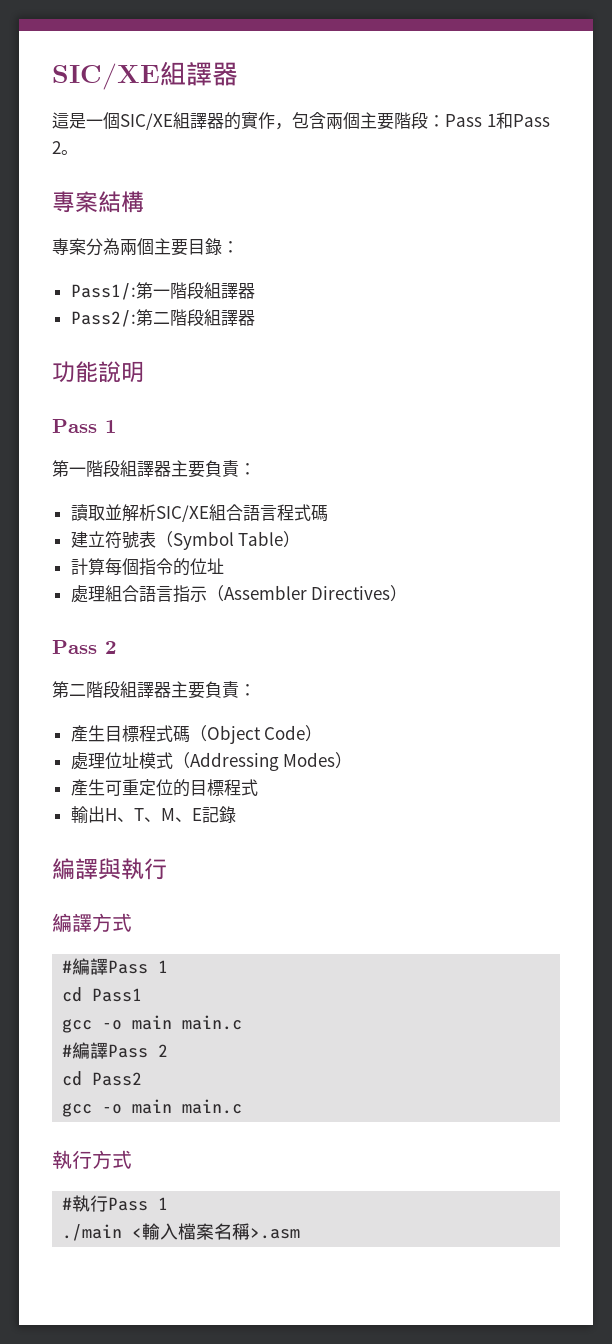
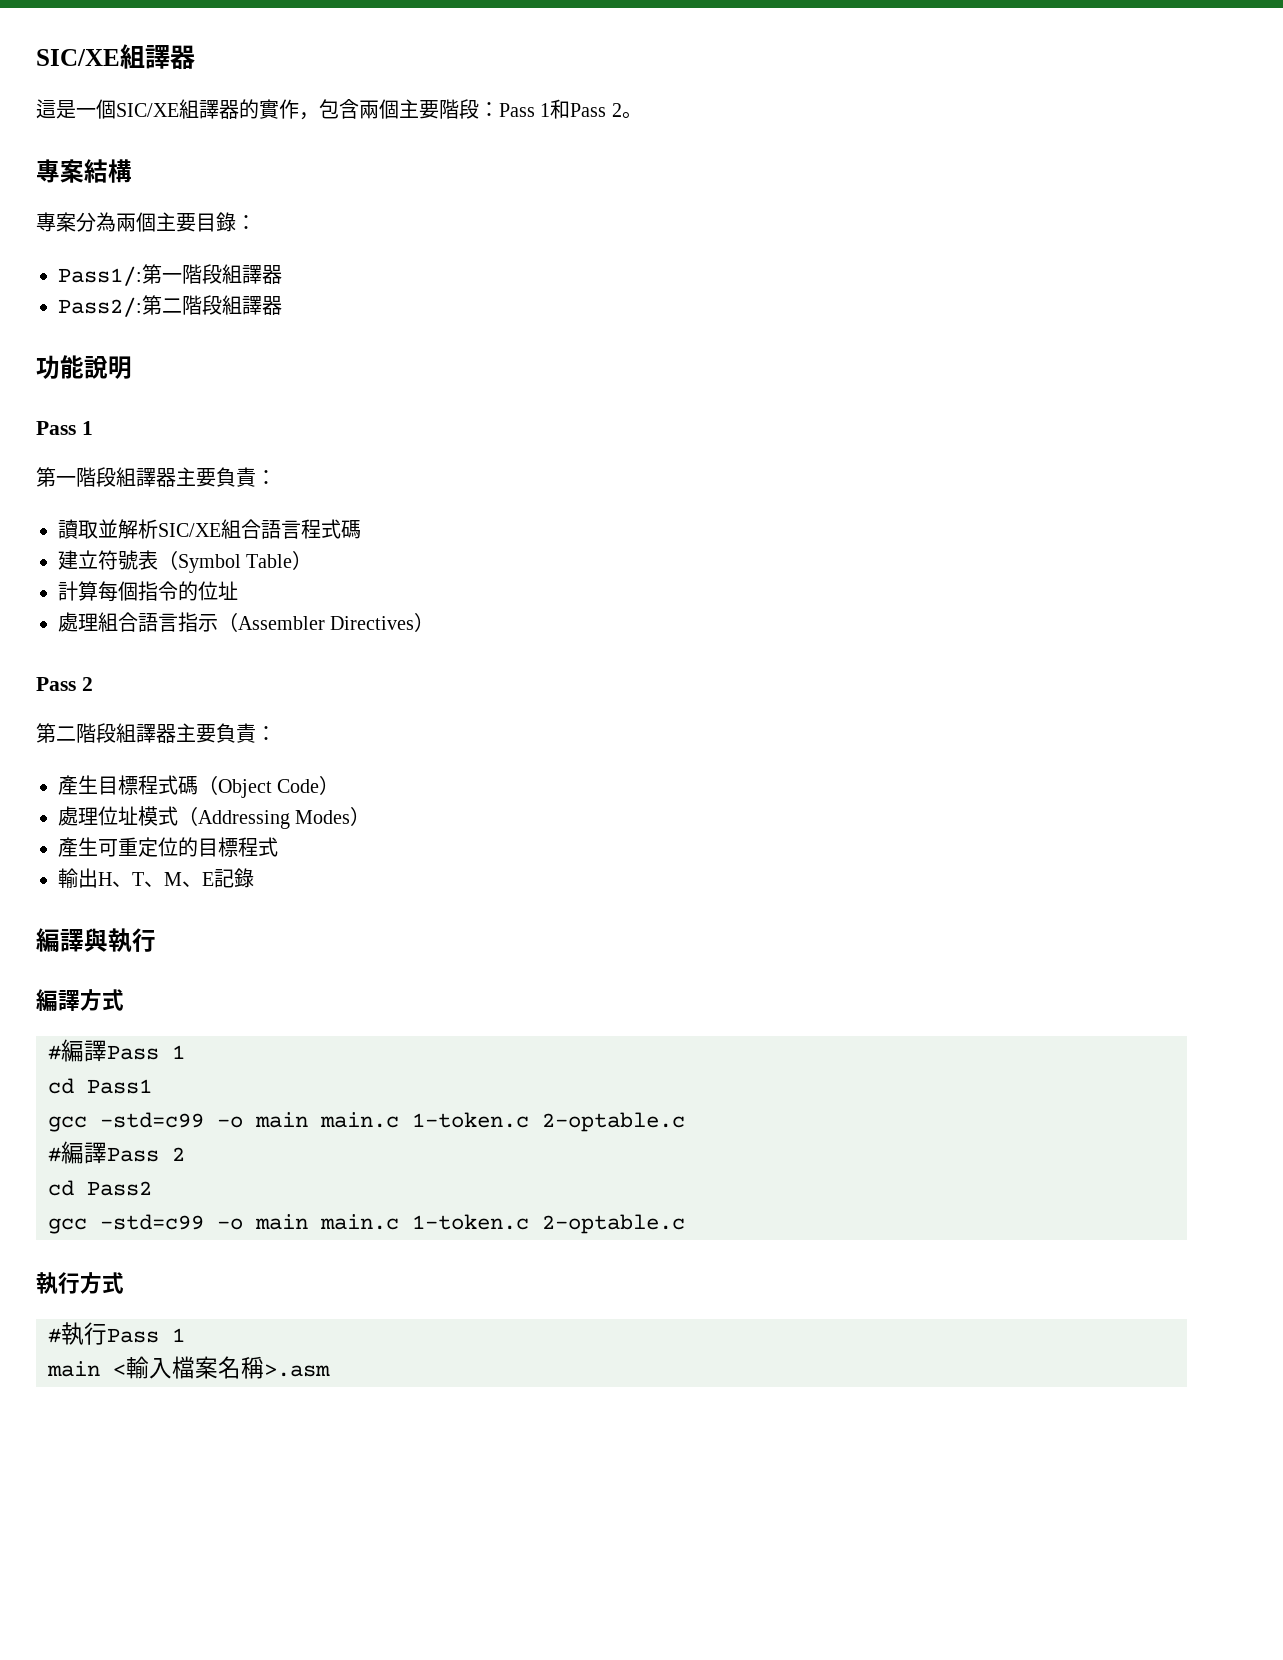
[102,1015,243,1030] -o main main.c -> [100,1112,685,1132] -std=c99 -o main main.c 1-token.c 2-optable.c
[102,1099,243,1114] -o main main.c -> [100,1214,685,1234] -std=c99 -o main main.c 1-token.c 2-optable.c
[62,1224,123,1241] ./main -> [47,1361,100,1377] main

